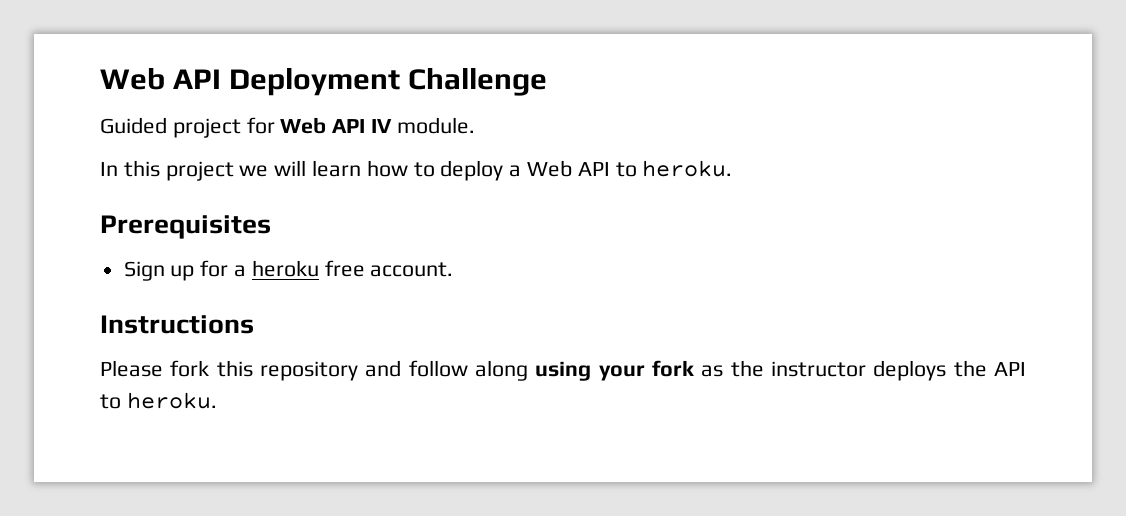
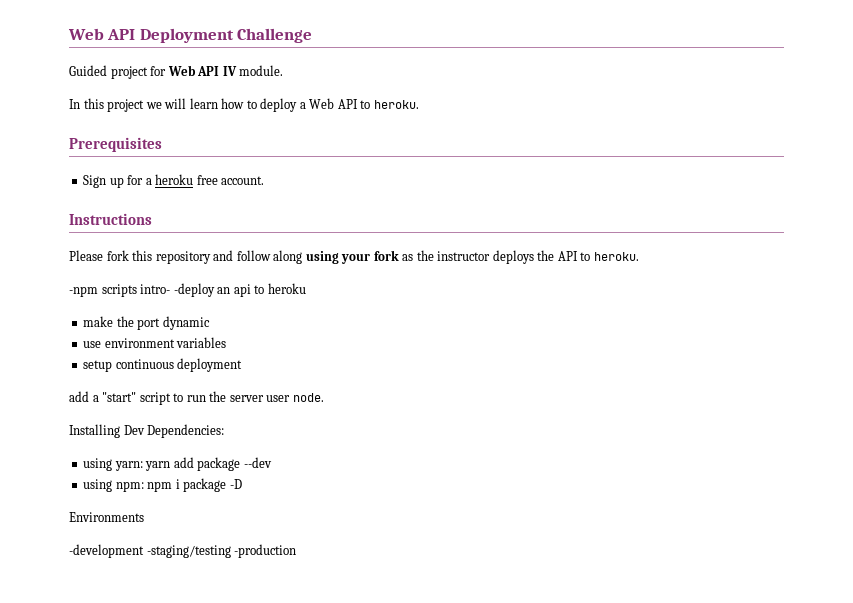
(217, 400) none -> [69,283,306,297] [83,316,210,330] [83,337,227,348] [83,358,243,372] [69,391,324,405] [69,424,225,438] [83,457,272,471] [83,478,242,492] [69,512,144,522] [69,544,297,558] // -npm scripts intro- -deploy an api to heroku // make the port dynamic // use environment variables // setup continuous deployment // add a "start" script to run the server user node. // Installing Dev Dependencies: // using yarn: yarn add package --dev // using npm: npm i package -D // Environments // -development -staging/testing -production

